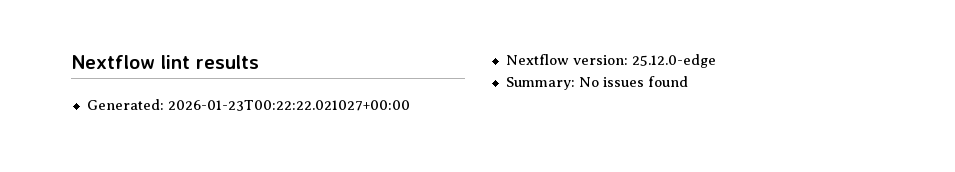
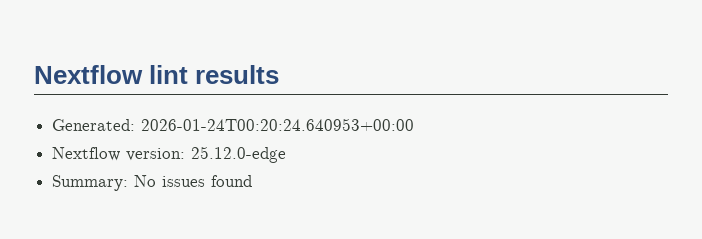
[167,100,410,111] 2026-01-23T00:22:22.021027+00:00 -> [141,118,415,131] 2026-01-24T00:20:24.640953+00:00

